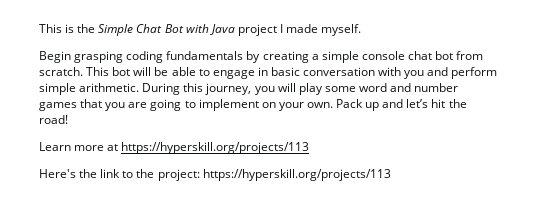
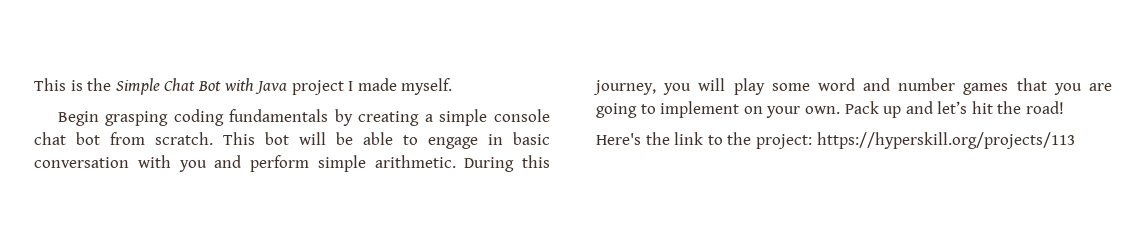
[39,142,310,154] // Learn more at https://hyperskill.org/projects/113 -> (1065, 107) none

